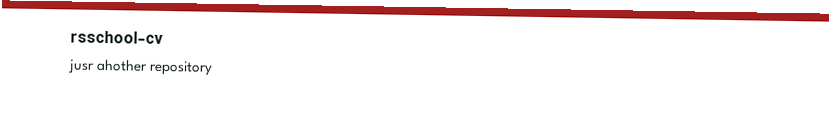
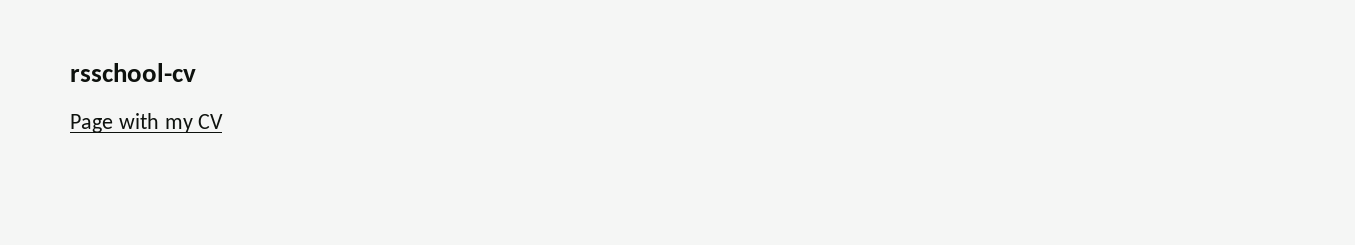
[68,58,214,76] jusr ahother repository -> [70,113,224,133] Page with my CV

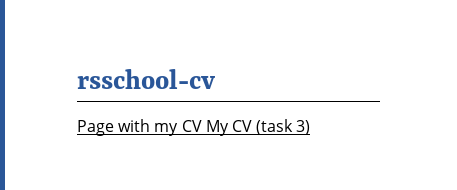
(224, 121) none -> [205,119,311,136] My CV (task 3)

